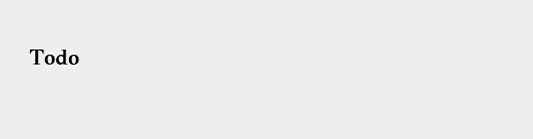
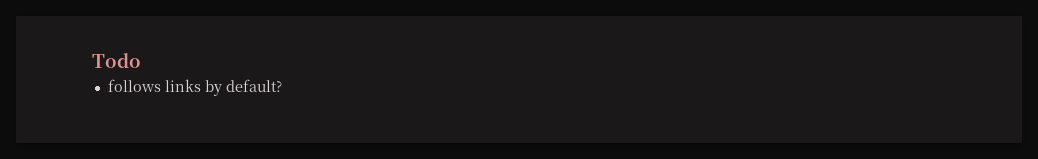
(80, 57) none -> [107,79,282,96] // follows links by default?

